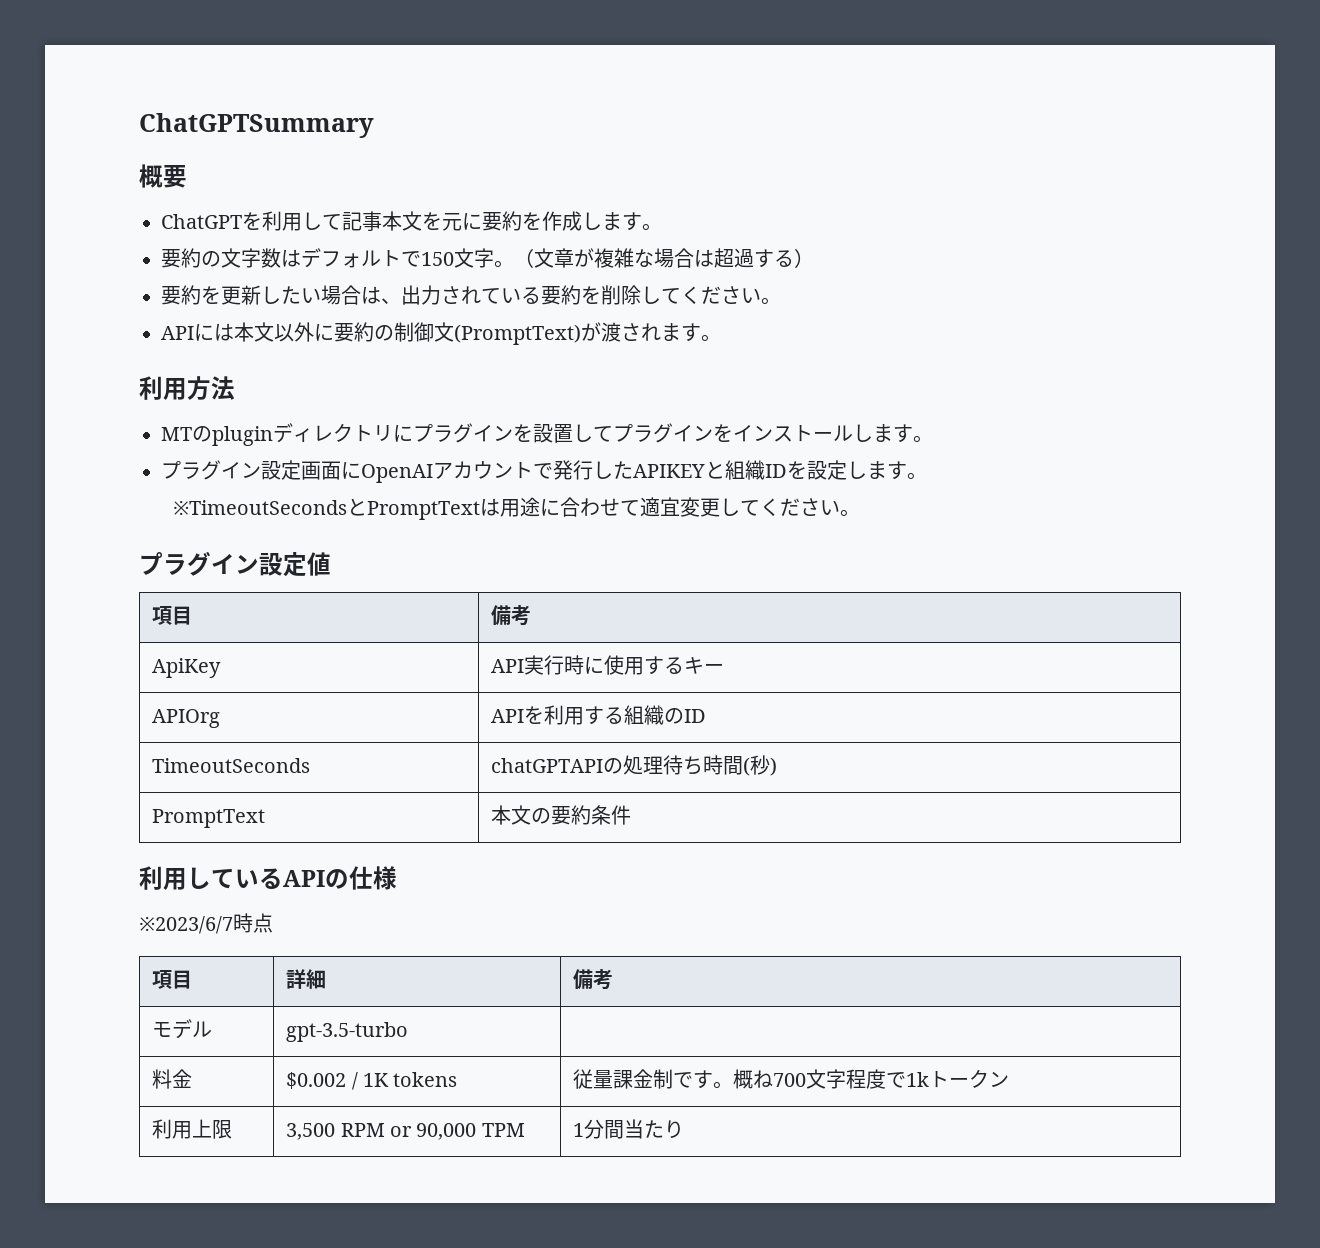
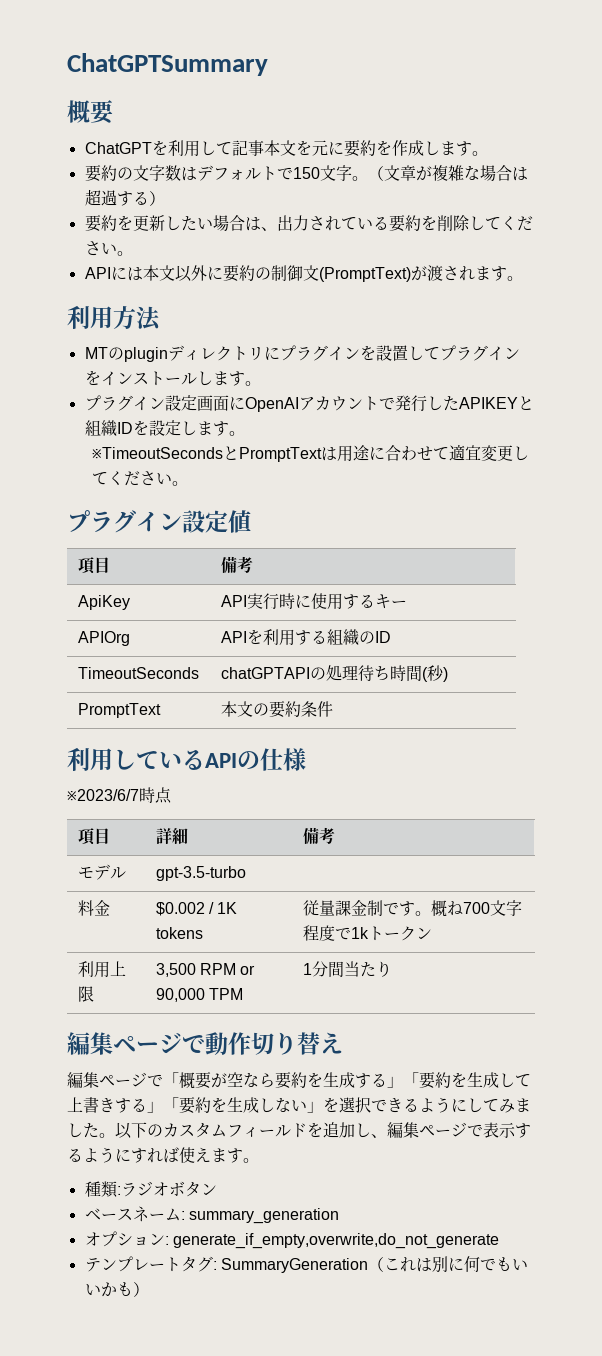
(685, 1129) none -> [67,1032,343,1056] [67,1072,531,1089] [67,1097,531,1114] [67,1122,531,1139] [67,1147,259,1163] [84,1181,217,1198] [84,1206,339,1224] [84,1231,499,1249] [84,1256,528,1273] [84,1282,149,1297] // 編集ページで動作切り替え // 編集ページで「概要が空なら要約を生成する」「要約を生成して上書きする」「要約を生成しない」を選択できるようにしてみました。以下のカスタムフィールドを追加し、編集ページで表示するようにすれば使えます。 // 種類:ラジオボタン // ベースネーム: summary_generation // オプション: generate_if_empty,overwrite,do_not_generate // テンプレートタグ: SummaryGeneration（これは別に何でもいいかも）

